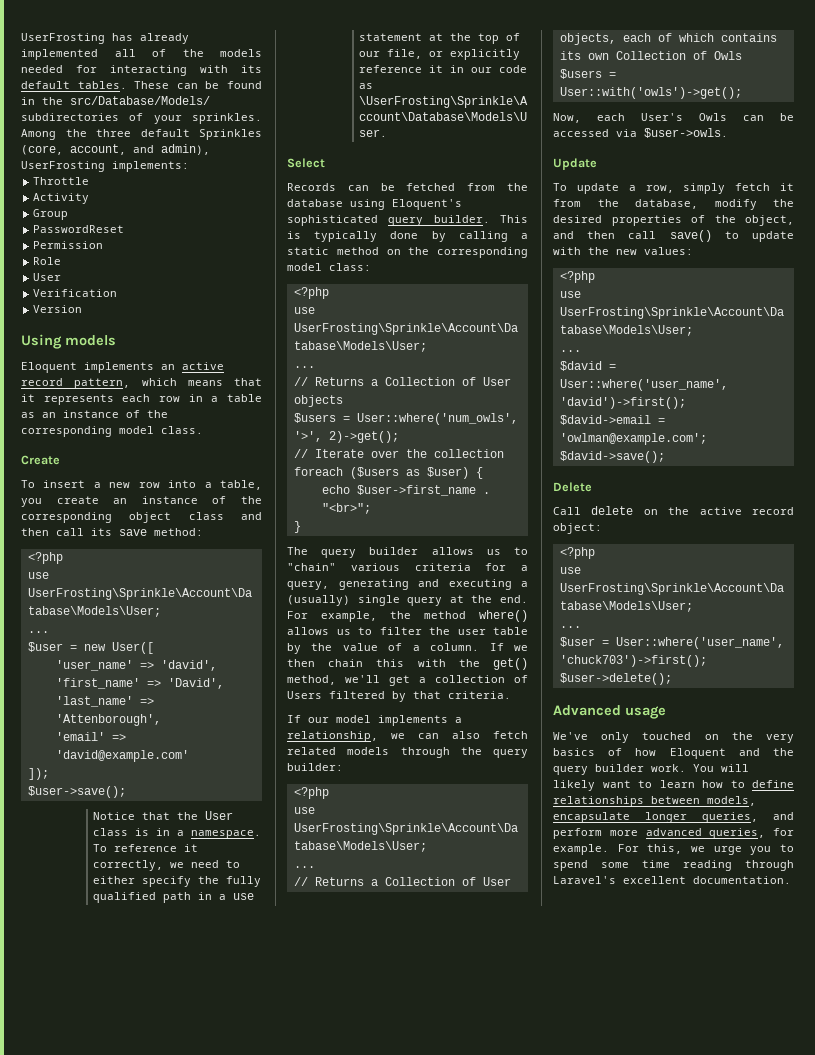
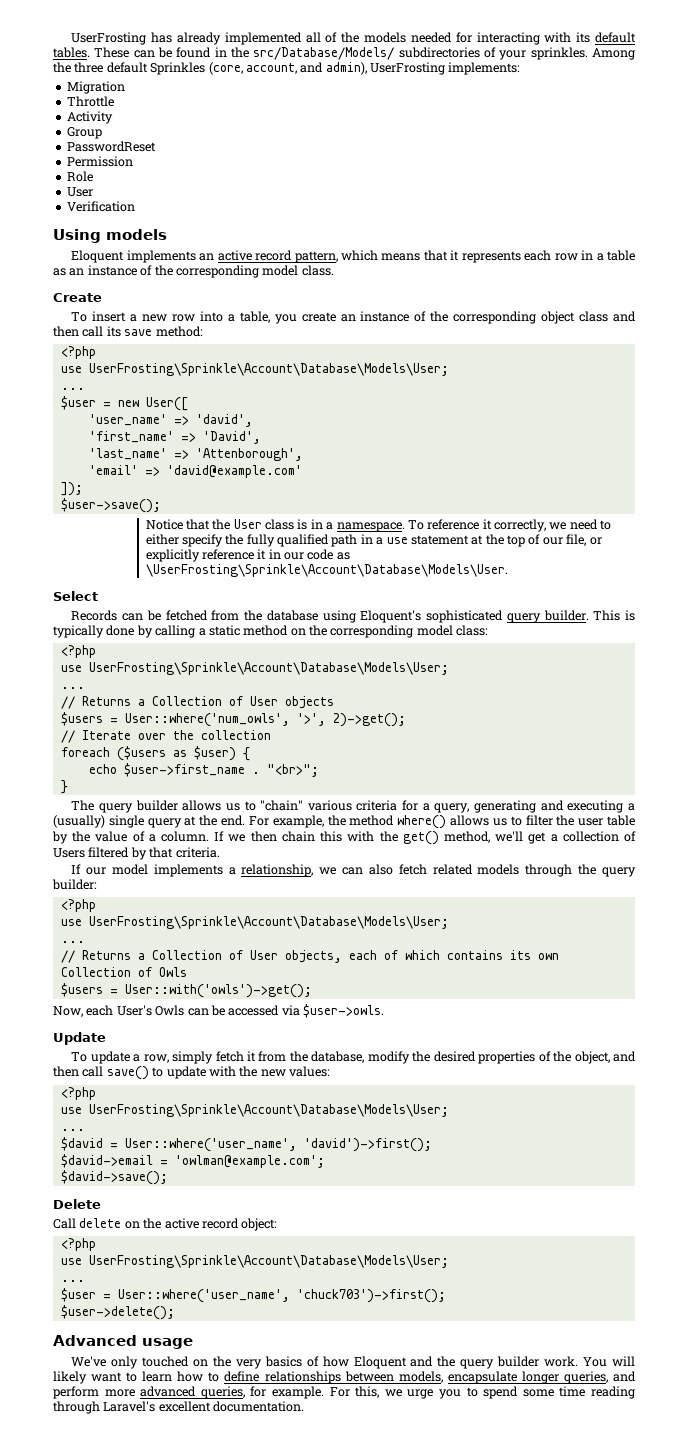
(189, 166) none -> [66,81,125,94] // Migration
[33,305,83,313] // Version -> (135, 206) none

